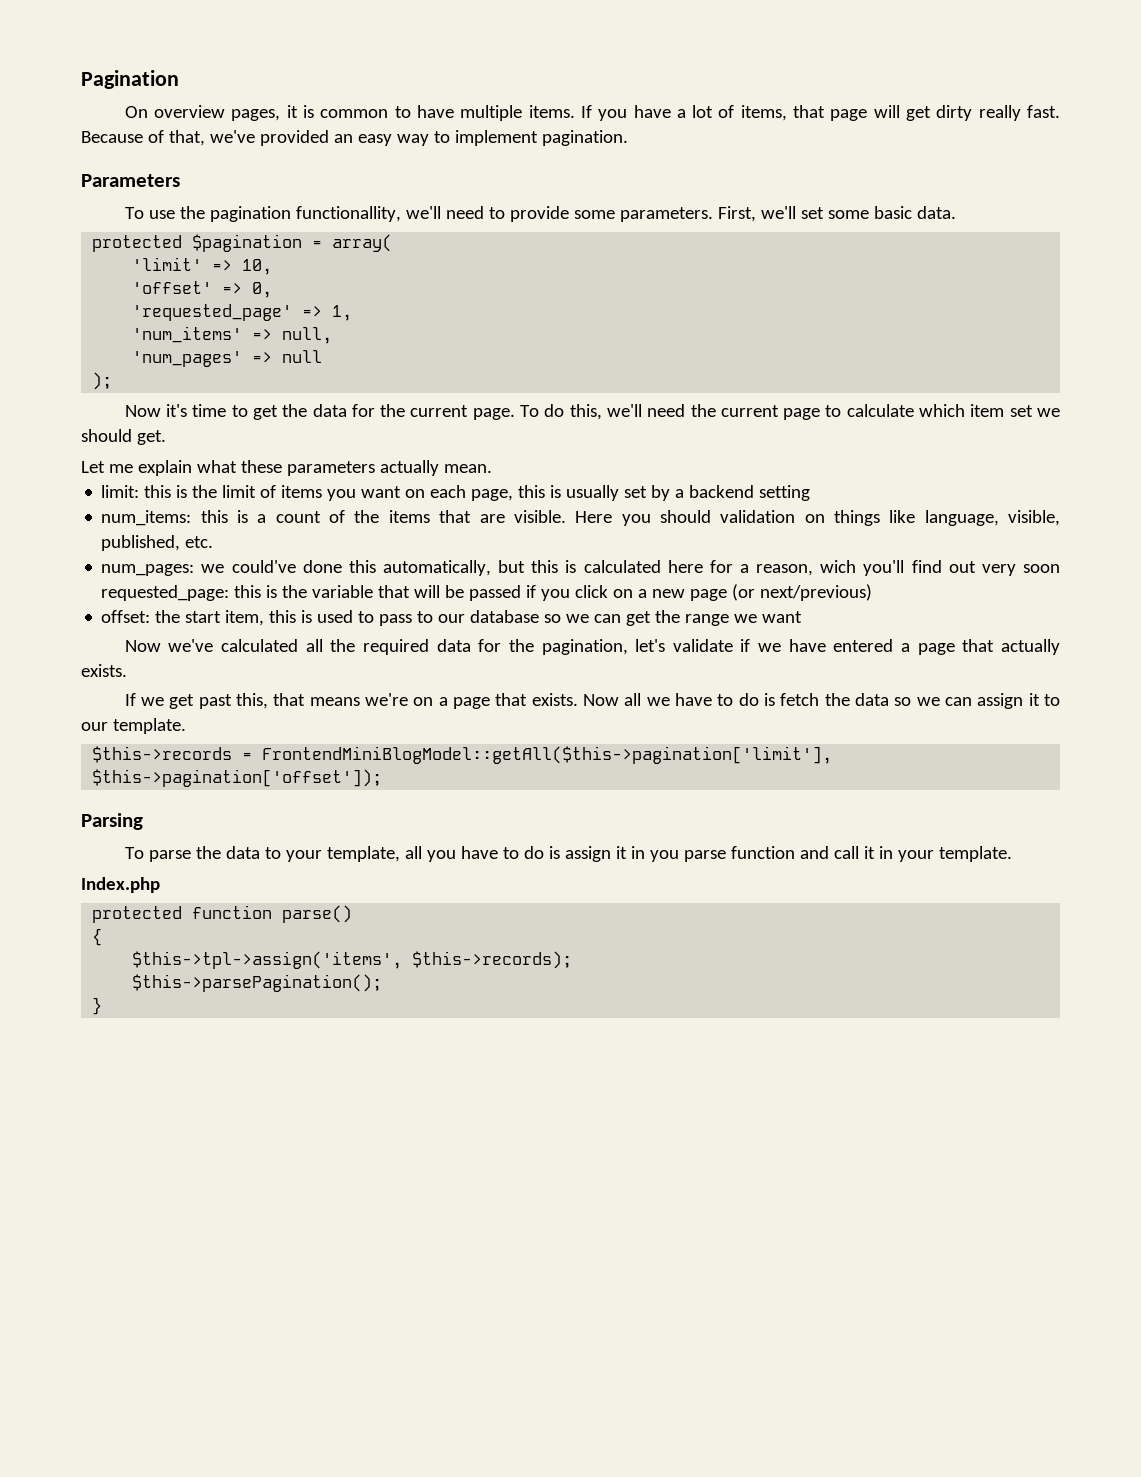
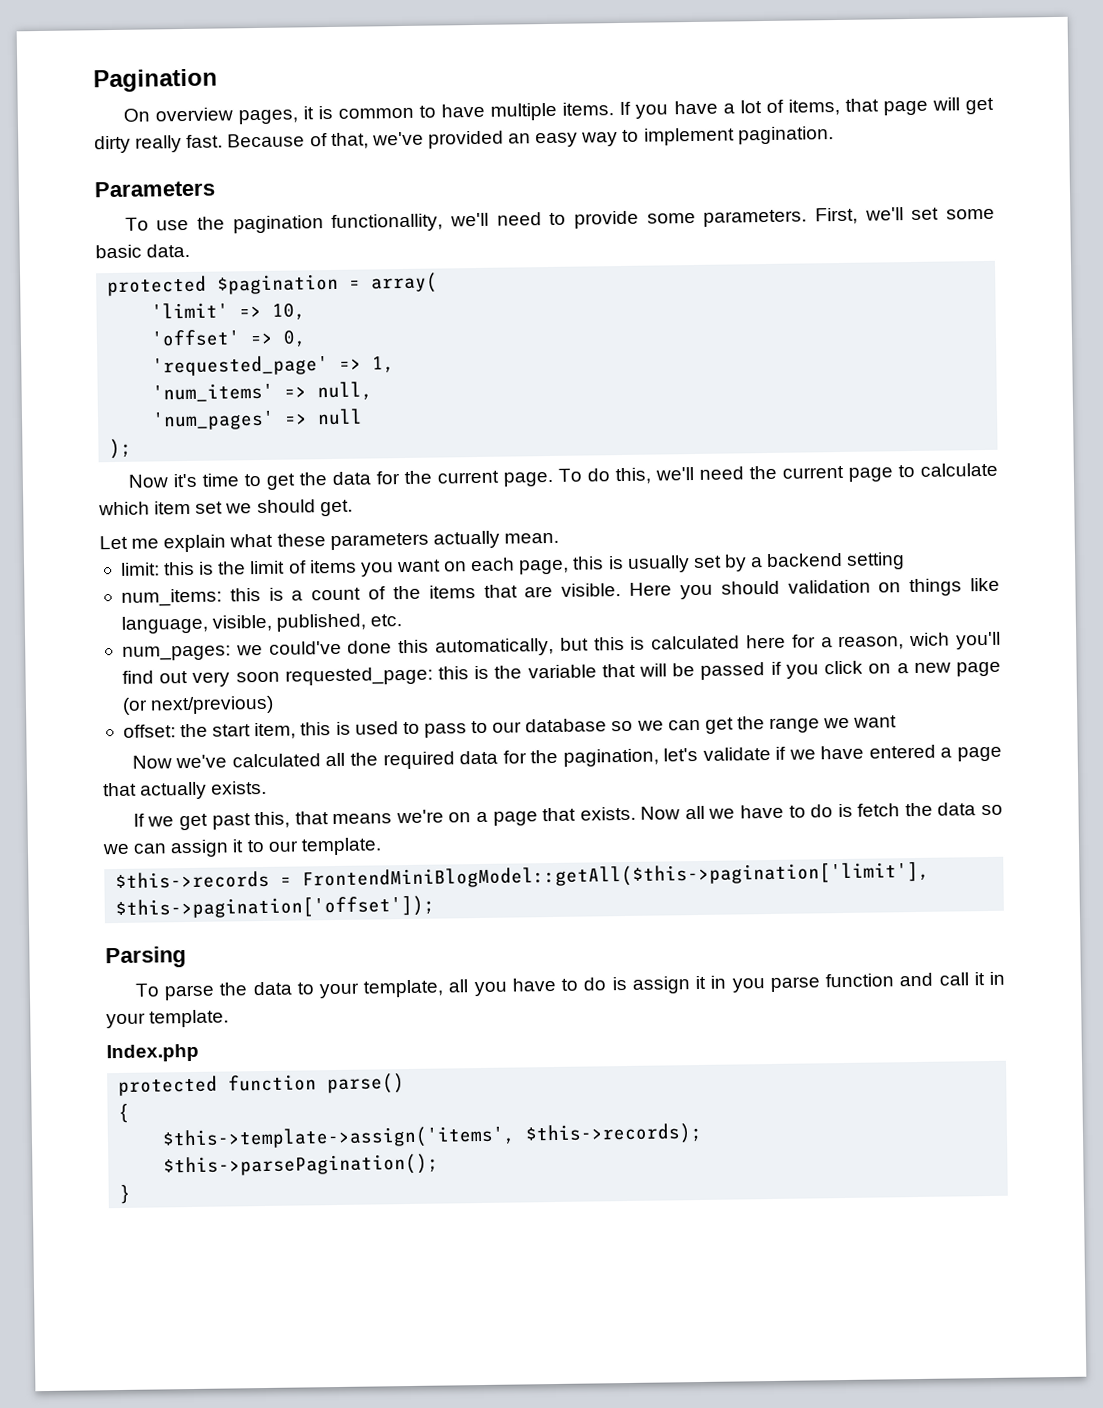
[132,951,403,969] $this->tpl->assign('items', -> [162,1125,517,1151] $this->template->assign('items',

